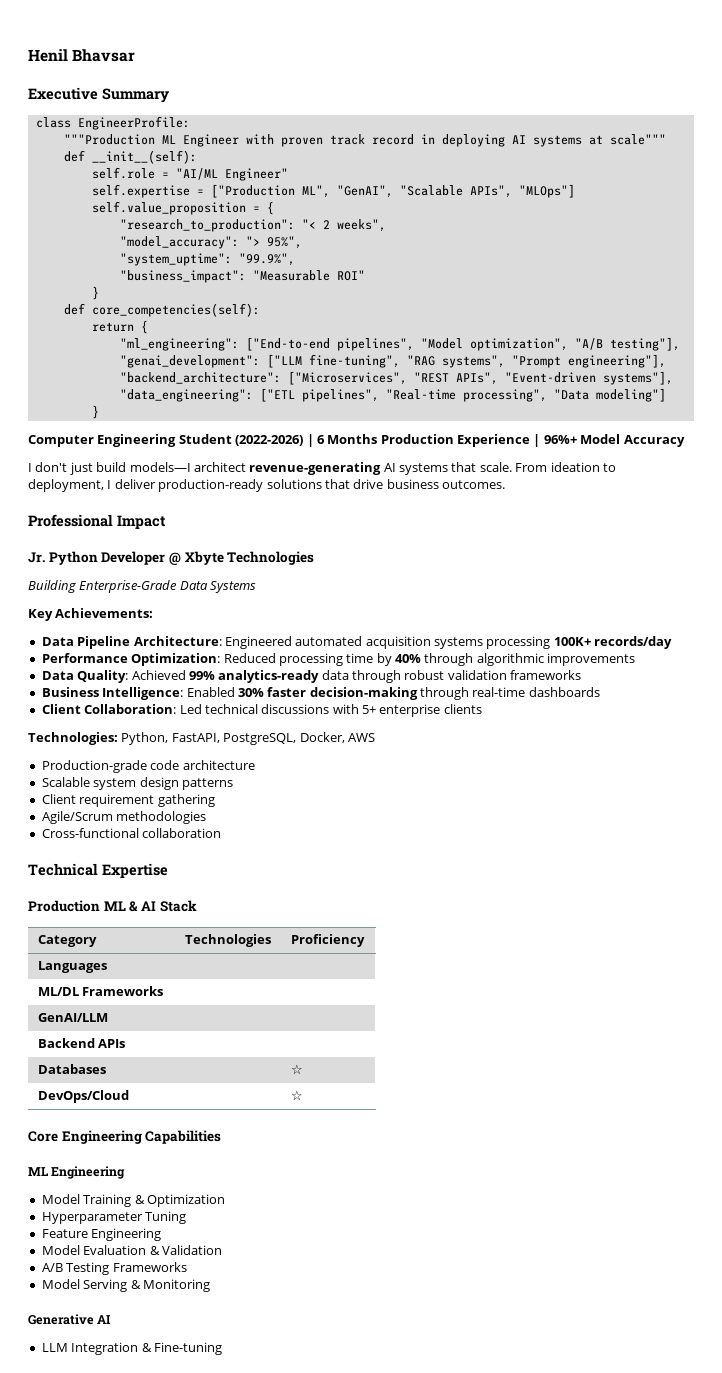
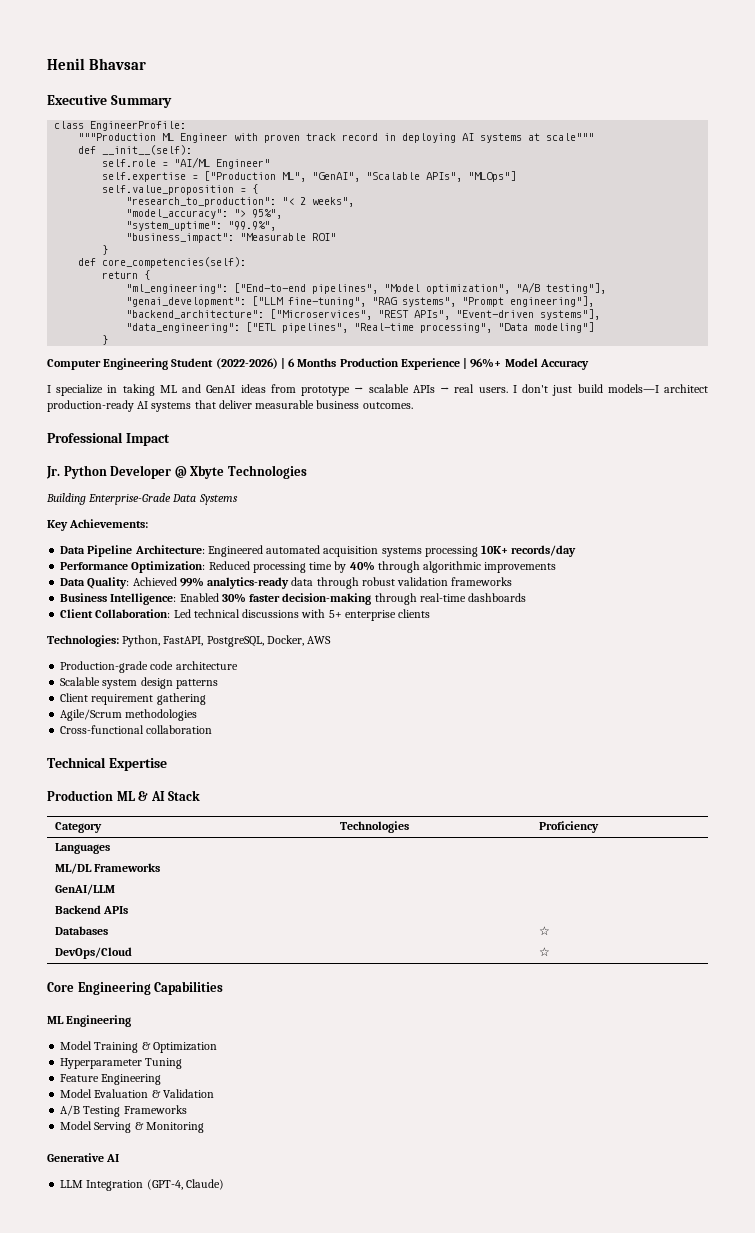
(32, 467) none -> [56,384,517,396] specialize in taking ML and GenAI ideas from prototype → scalable APIs → real users. I
[249,462,382,475] revenue-generating -> [47,400,134,412] production-ready
[479,462,616,472] [28,479,384,492] scale. From ideation to deployment, I deliver production-ready solutions that drive -> [218,400,315,409] deliver measurable
[553,637,591,646] 100K+ -> [481,545,509,554] 10K+
[141,1342,222,1355] & Fine-tuning -> [146,1179,224,1190] (GPT-4, Claude)

